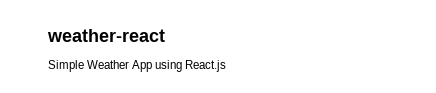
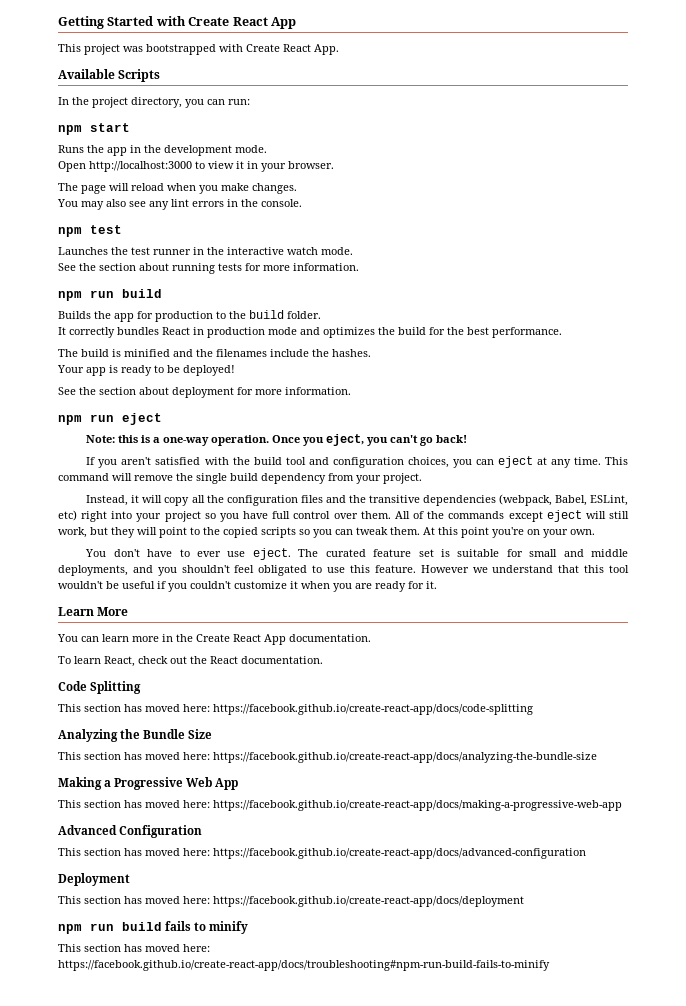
[47,29,165,42] [48,60,227,72] weather-react // Simple Weather App using React.js -> [58,16,296,29] [58,44,339,55] [58,69,161,82] [58,97,250,108] [58,123,130,135] [58,145,267,156] [58,161,334,172] [58,183,297,194] [57,199,302,210] [58,225,122,237] [58,247,353,255] [58,263,359,274] [58,289,162,301] [58,310,321,322] [58,327,562,338] [58,349,371,357] [57,365,235,376] [58,387,351,398] [58,413,162,425] [86,434,468,446] [86,456,629,468] [58,473,422,484] [86,494,629,506] [58,510,629,522] [58,527,595,538] [85,548,628,560] [58,565,630,576] [58,581,437,592] [58,607,129,616] [57,634,371,645] [58,656,323,667] [58,681,142,694] [58,704,533,715] [58,729,213,742] [58,752,597,763] [58,777,239,790] [58,800,622,811] [58,825,203,838] [58,848,586,859] [58,873,130,886] [58,896,524,907] [58,921,249,934] [58,944,210,952] [58,960,550,971] Getting Started with Create React App // This project was bootstrapped with Create React App. // Available Scripts // In the project directory, you can run: // npm start // Runs the app in the development mode. // Open http://localhost:3000 to view it in your browser. // The page will reload when you make changes. // You may also see any lint errors in the console. // npm test // Launches the test runner in the interactive watch mode. // See the section about running tests for more information. // npm run build // Builds the app for production to the build folder. // It correctly bundles React in production mode and optimizes the build for the best performance. // The build is minified and the filenames include the hashes. // Your app is ready to be deployed! // See the section about deployment for more information. // npm run eject // Note: this is a one-way operation. Once you eject, you can't go back! // If you aren't satisfied with the build tool and configuration choices, you can eject at any time. This command will remove the single build dependency from your project. // Instead, it will copy all the configuration files and the transitive dependencies (webpack, Babel, ESLint, etc) right into your project so you have full control over them. All of the commands except eject will still work, but they will point to the copied scripts so you can tweak them. At this point you're on your own. // You don't have to ever use eject. The curated feature set is suitable for small and middle deployments, and you shouldn't feel obligated to use this feature. However we understand that this tool wouldn't be useful if you couldn't customize it when you are ready for it. // Learn More // You can learn more in the Create React App documentation. // To learn React, check out the React documentation. // Code Splitting // This section has moved here: https://facebook.github.io/create-react-app/docs/code-splitting // Analyzing the Bundle Size // This section has moved here: https://facebook.github.io/create-react-app/docs/analyzing-the-bundle-size // Making a Progressive Web App // This section has moved here: https://facebook.github.io/create-react-app/docs/making-a-progressive-web-app // Advanced Configuration // This section has moved here: https://facebook.github.io/create-react-app/docs/advanced-configuration // Deployment // This section has moved here: https://facebook.github.io/create-react-app/docs/deployment // npm run build fails to minify // This section has moved here: https://facebook.github.io/create-react-app/docs/troubleshooting#npm-run-build-fails-to-minify

